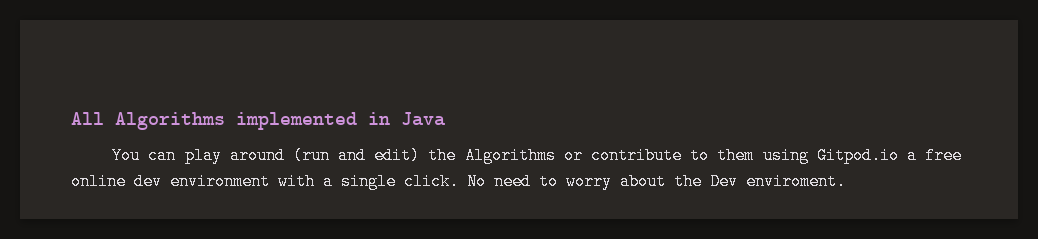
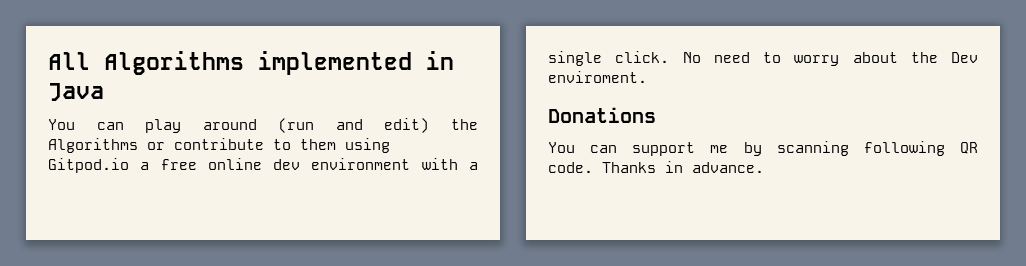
(846, 181) none -> [548,107,656,123] [548,141,978,156] [548,161,764,173] // Donations // You can support me by scanning following QR code. Thanks in advance.

